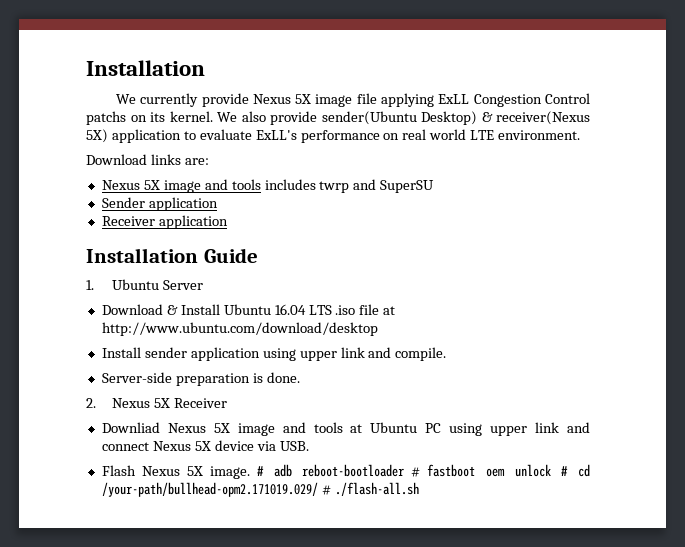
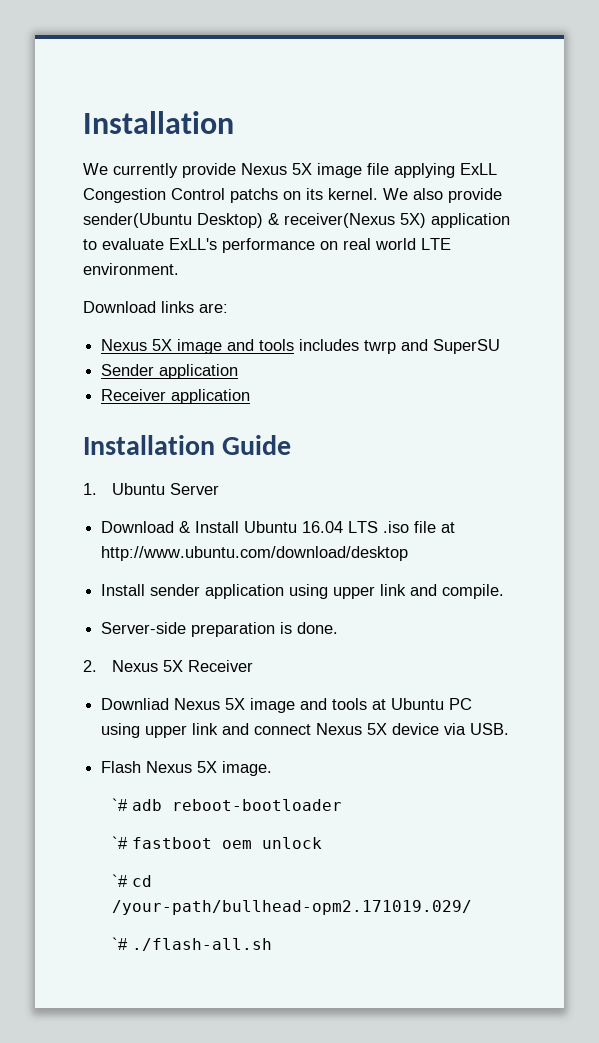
[256,466,264,476] # -> [111,798,128,811] // `#
[411,467,421,477] # -> [111,836,128,849] // `#
[561,466,569,476] # -> [111,874,128,887] // `#
[321,485,331,495] # -> [111,937,128,950] // `#

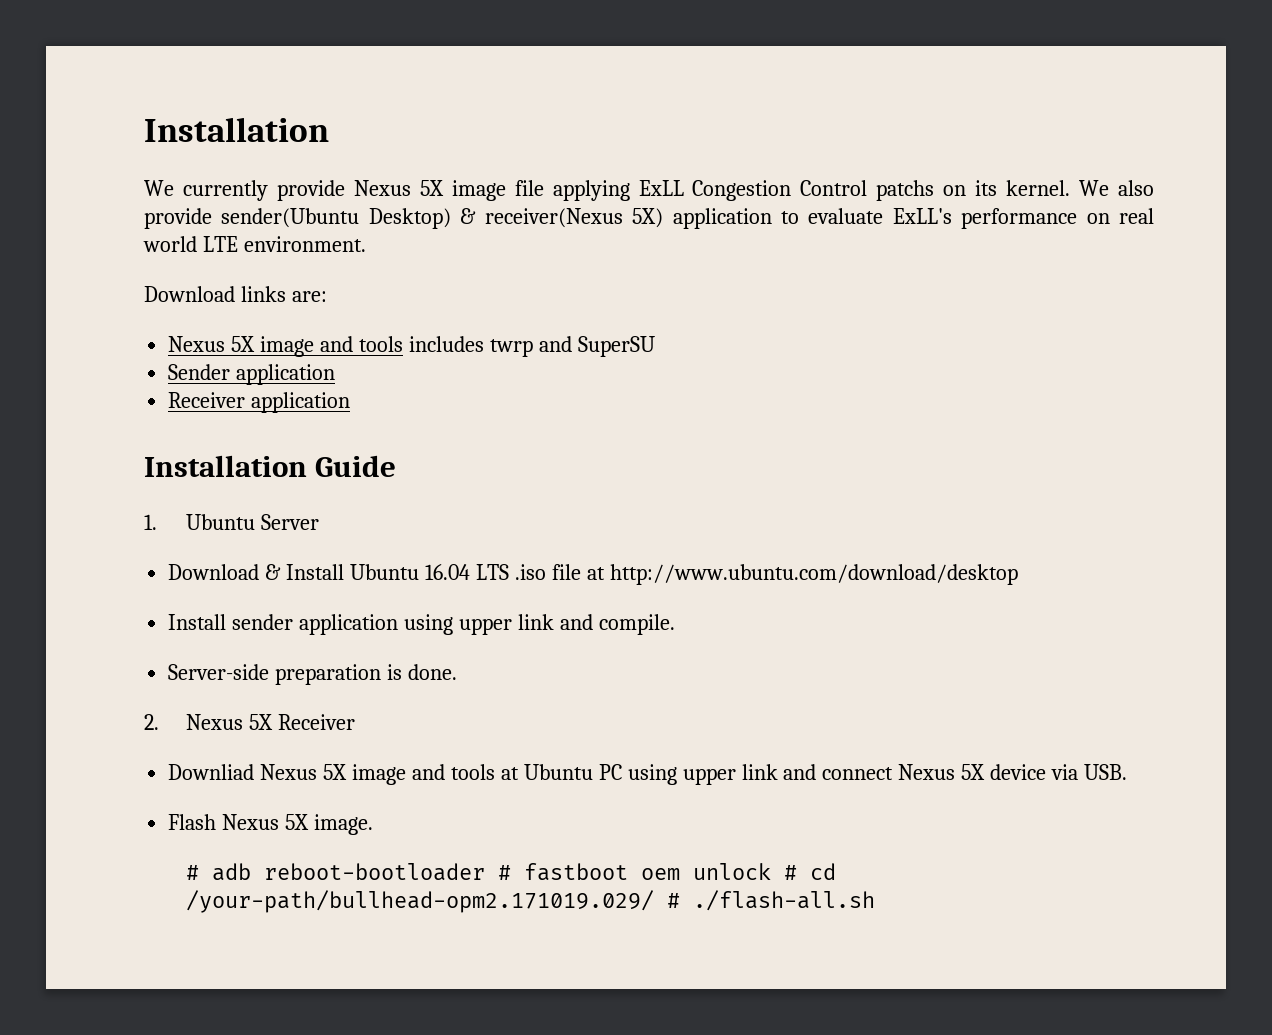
[111,798,128,811] `# -> [185,865,199,880] #
[111,836,128,849] // `# -> [497,865,511,880] #
[111,874,128,887] // `# -> [783,865,797,880] #
[111,937,128,950] // `# -> [666,893,680,908] #

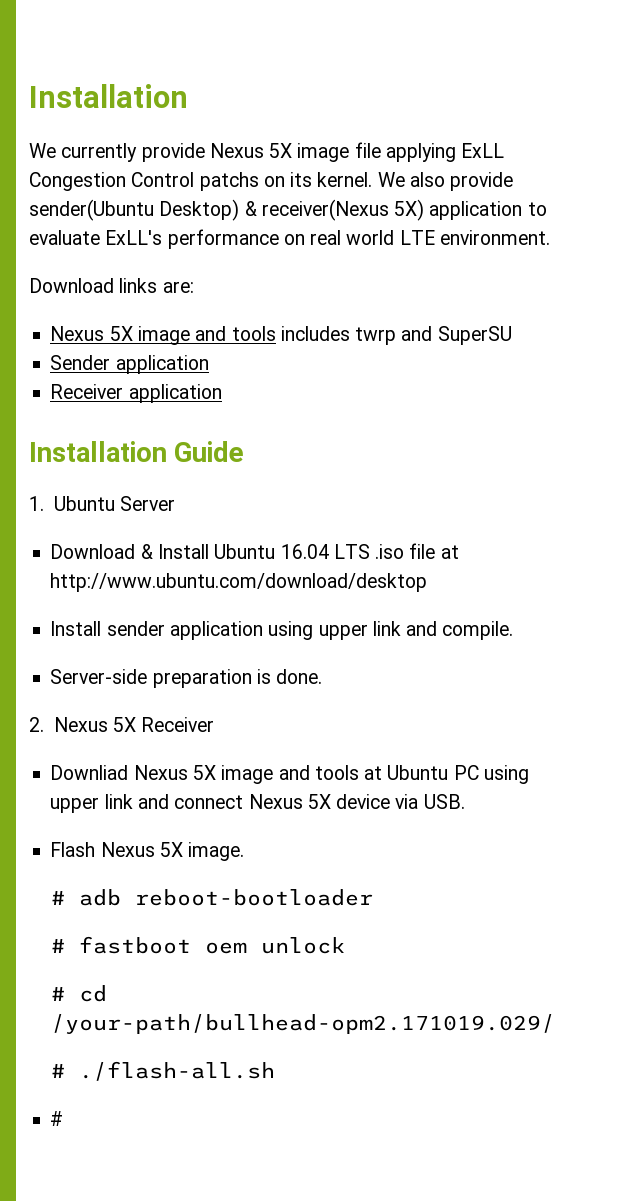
(485, 872) none -> (373, 897) //
(771, 871) none -> (345, 945) //
(654, 901) none -> (555, 1024) //
(875, 900) none -> [50,1111,64,1126] // #

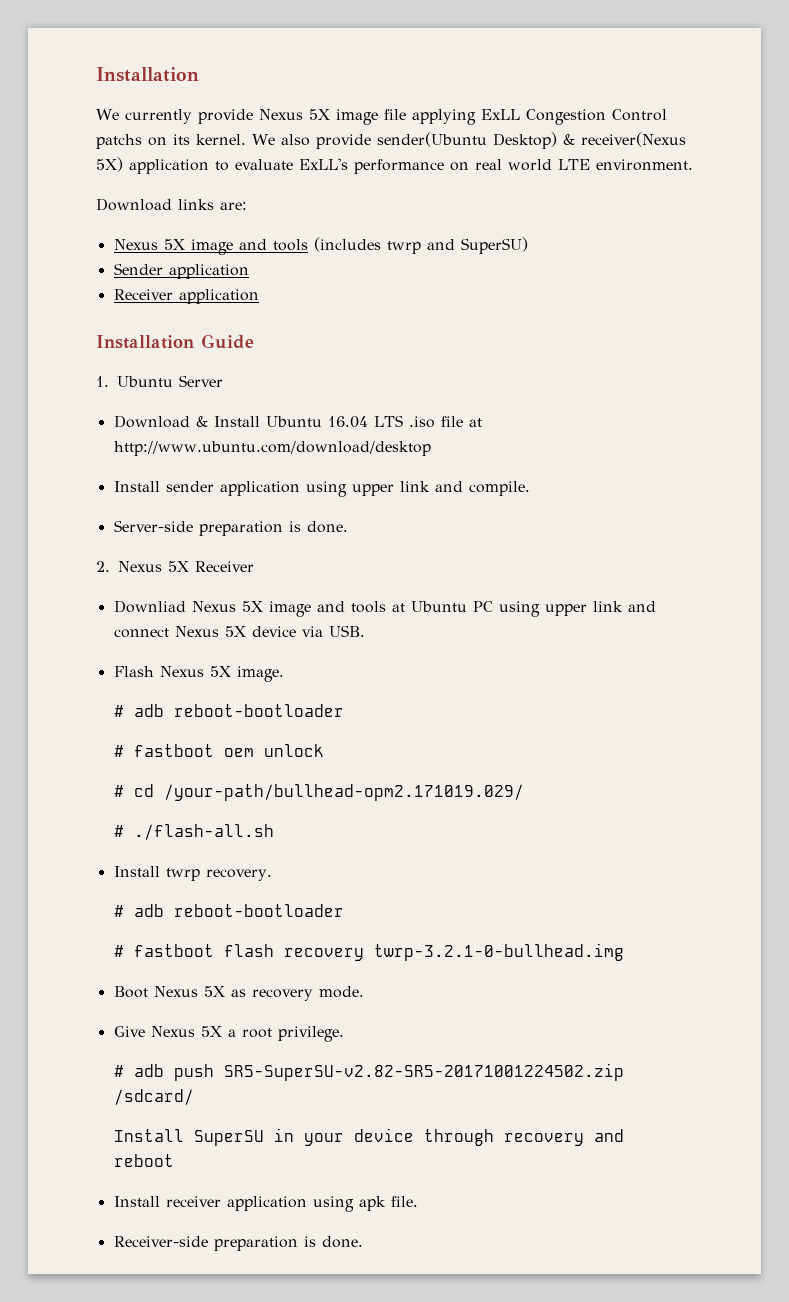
[280,326,350,341] includes -> [313,237,381,252] (includes
[437,326,512,345] SuperSU -> [460,237,528,254] SuperSU)
[50,1111,64,1126] # -> [113,866,272,881] [113,904,344,917] [113,943,624,961] [113,986,364,1001] [113,1026,344,1042] [113,1063,624,1081] [113,1089,194,1105] [113,1128,624,1146] [113,1154,174,1167] [113,1196,418,1212] [113,1236,363,1251] Install twrp recovery. // # adb reboot-bootloader // # fastboot flash recovery twrp-3.2.1-0-bullhead.img // Boot Nexus 5X as recovery mode. // Give Nexus 5X a root privilege. // # adb push SR5-SuperSU-v2.82-SR5-20171001224502.zip /sdcard/ // Install SuperSU in your device through recovery and reboot // Install receiver application using apk file. // Receiver-side preparation is done.

